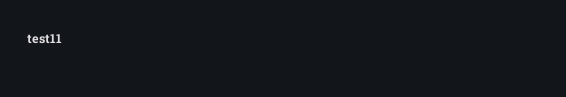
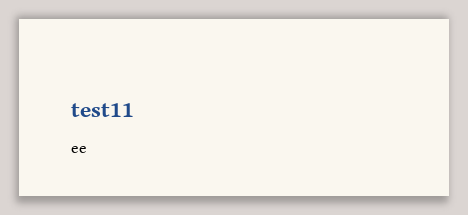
(62, 39) none -> [71,146,87,153] // ee

